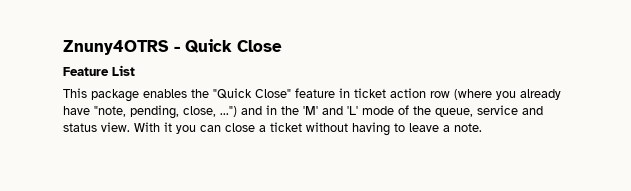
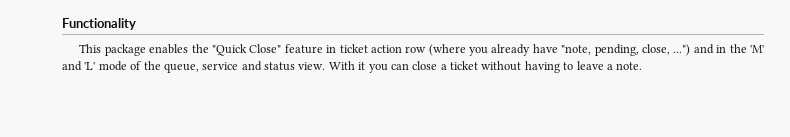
[63,39,282,55] [63,65,135,76] Znuny4OTRS - Quick Close // Feature List -> [62,18,136,30] Functionality

